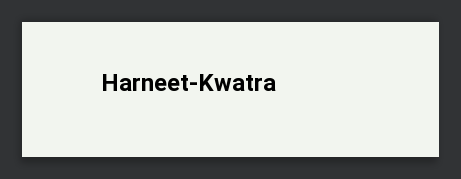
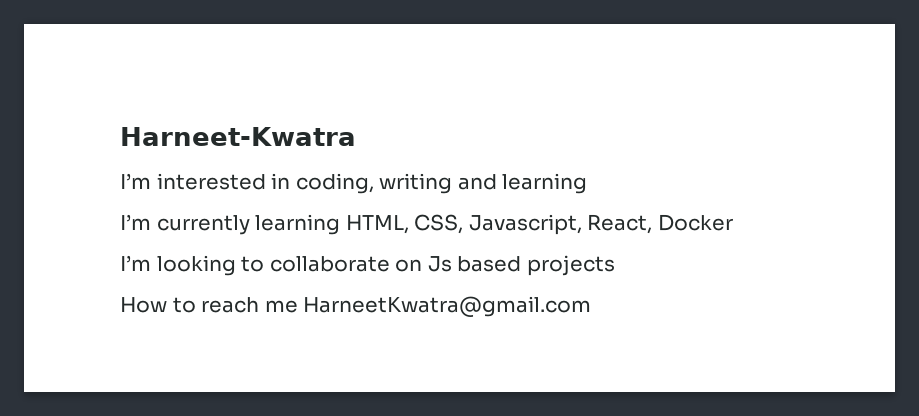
(276, 82) none -> [120,173,588,194] [120,214,733,235] [120,255,615,276] [120,296,592,317] // I’m interested in coding, writing and learning // I’m currently learning HTML, CSS, Javascript, React, Docker // I’m looking to collaborate on Js based projects // How to reach me HarneetKwatra@gmail.com

